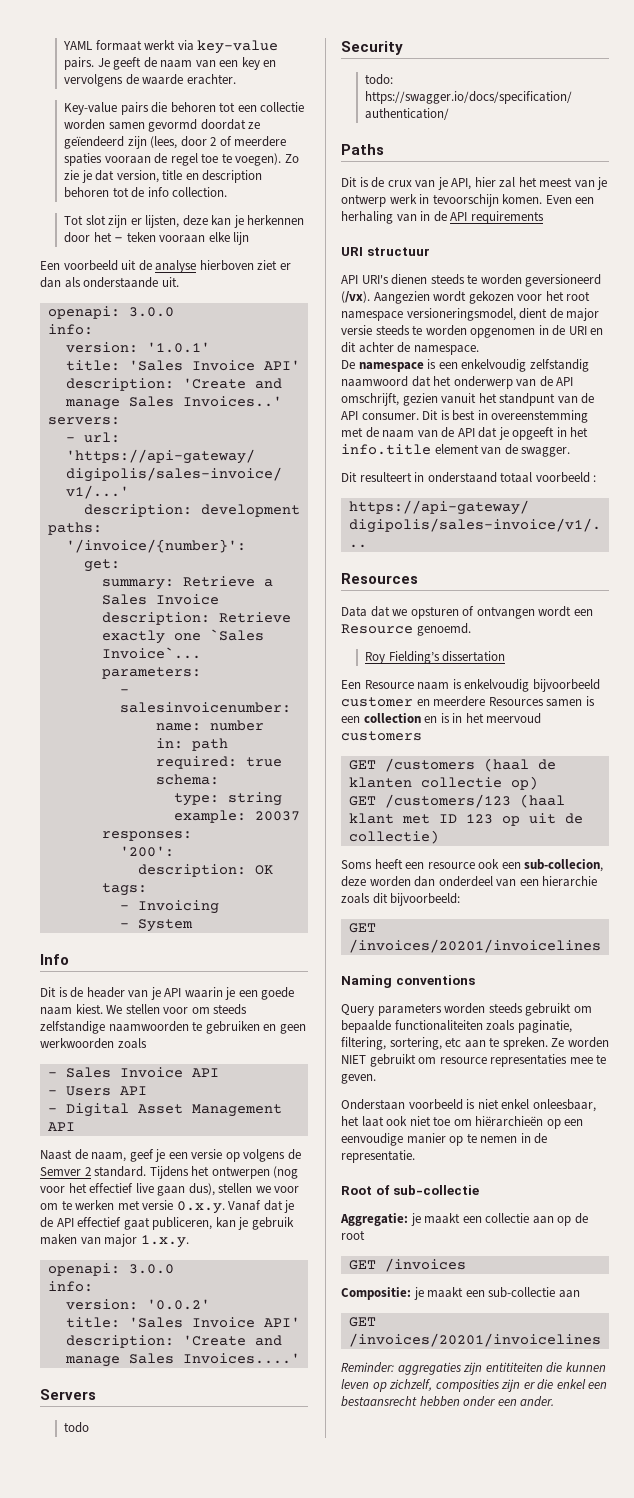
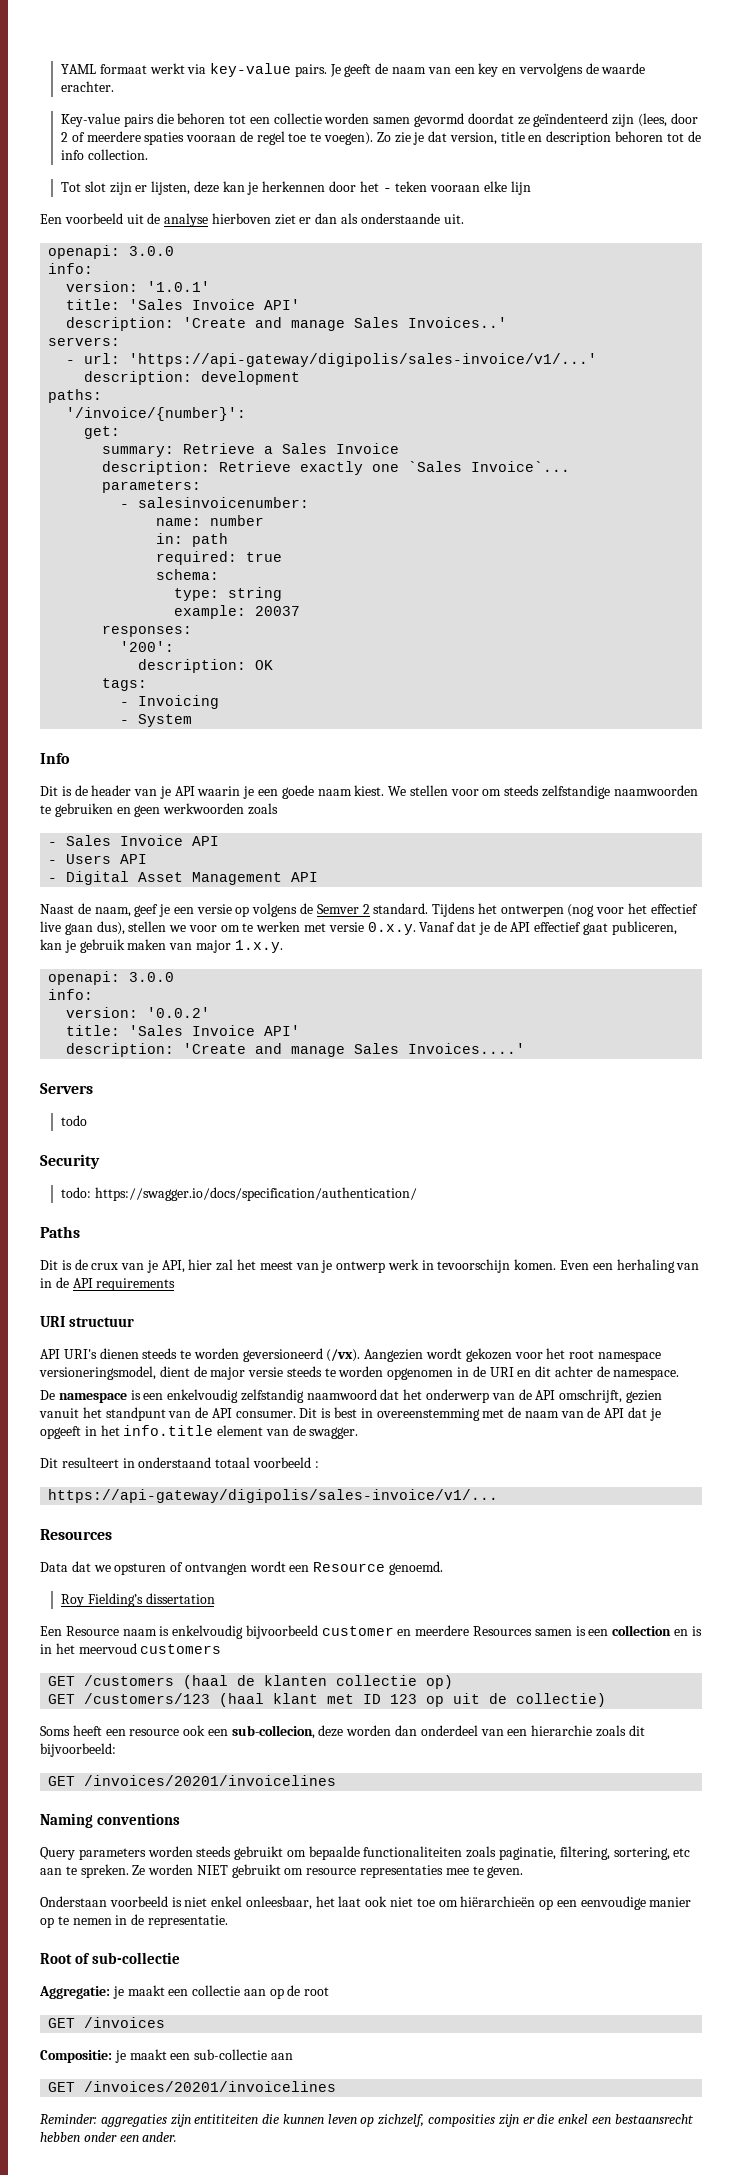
[64,136,125,149] geïendeerd -> [533,113,609,127] geïndenteerd

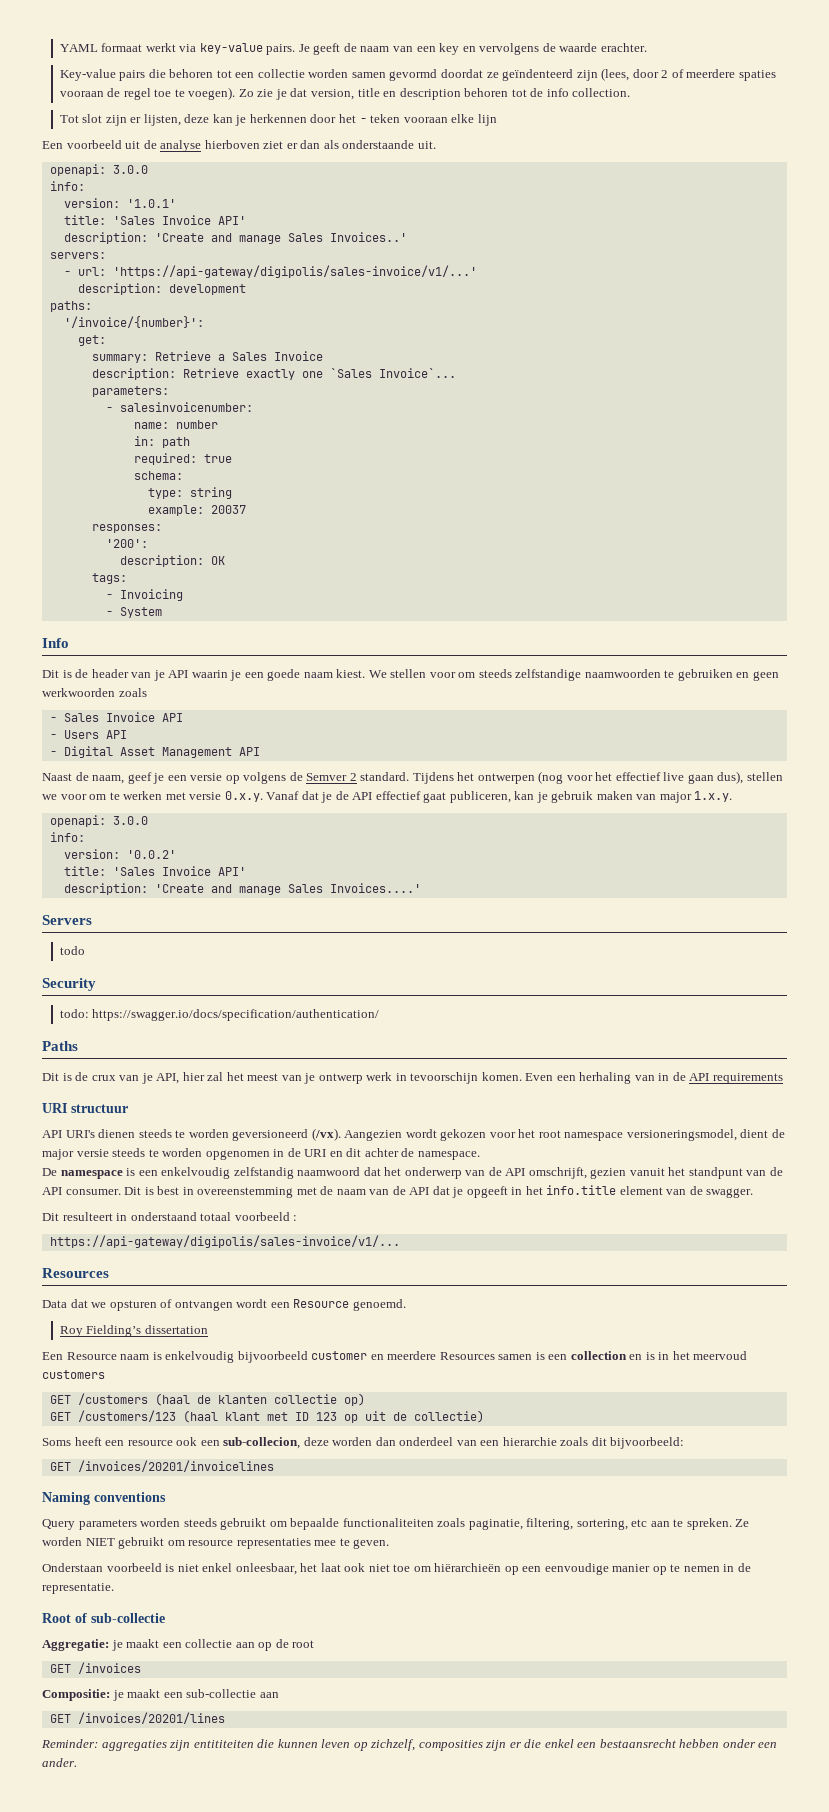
[84,2081,337,2092] /invoices/20201/invoicelines -> [77,1712,225,1724] /invoices/20201/lines

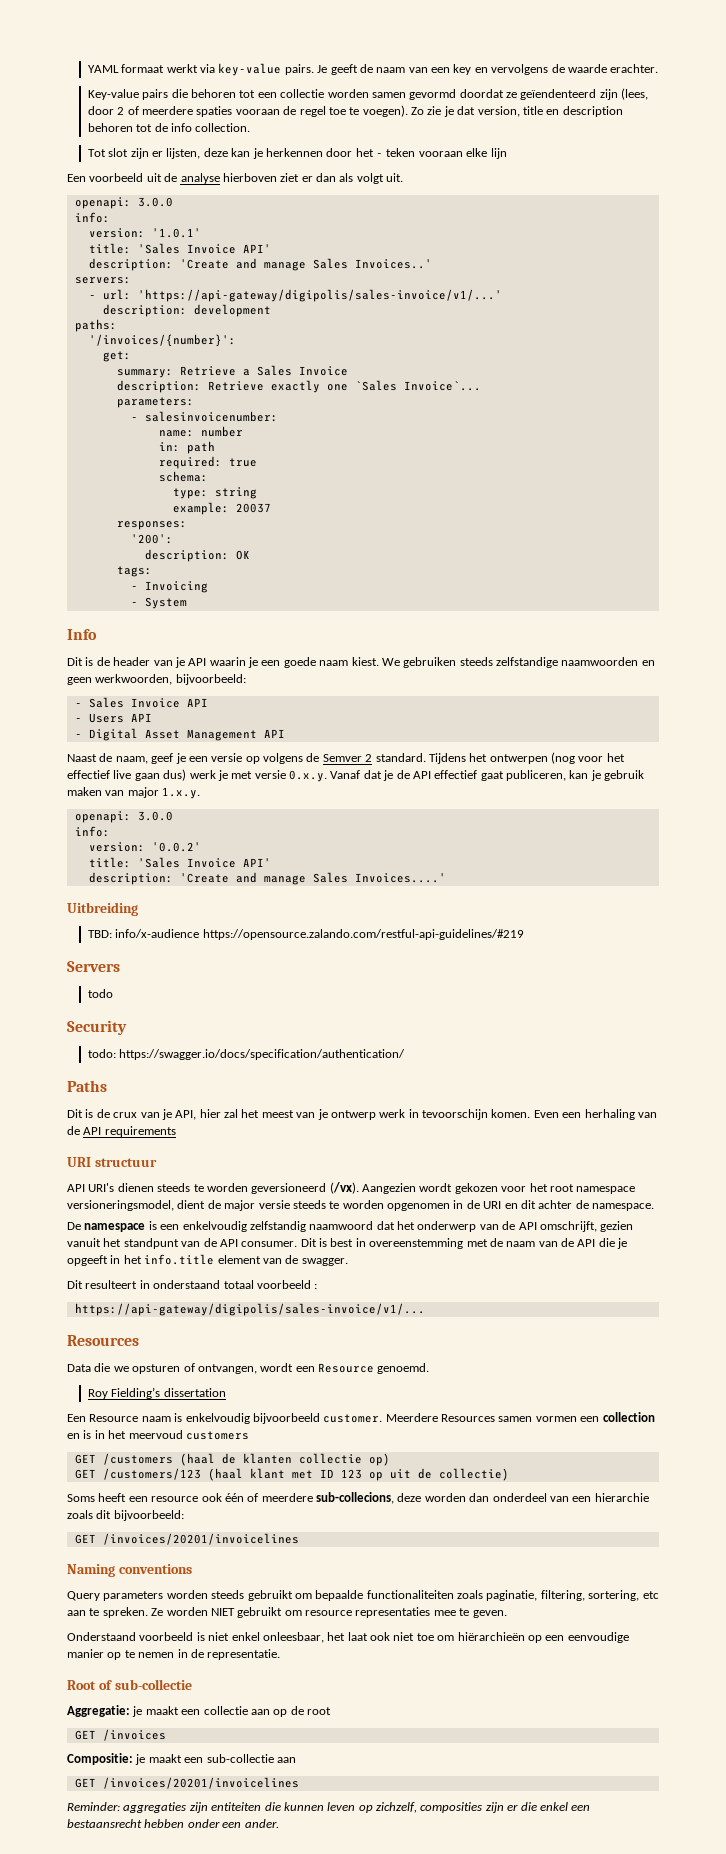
[502,69,574,81] geïndenteerd -> [520,89,597,100] geïendenteerd
[342,140,415,149] onderstaande -> [356,173,384,184] volgt
[63,316,204,328] '/invoice/{number}': -> [88,334,236,347] '/invoices/{number}':
[390,669,779,681] [42,688,147,697] stellen voor om steeds zelfstandige naamwoorden te gebruiken en geen werkwoorden zoals -> [403,657,655,668] [67,674,246,685] gebruiken steeds zelfstandige naamwoorden en geen werkwoorden, bijvoorbeeld:
[717,771,783,784] [42,791,163,800] dus), stellen we voor om te werken -> [163,769,228,781] dus) werk je
(421, 888) none -> [67,902,138,916] [87,929,524,940] // Uitbreiding // TBD: info/x-audience https://opensource.zalando.com/restful-api-guidelines/#219
[658,1073,670,1081] in -> (657, 1115) none
[432,1186,450,1195] dat -> [598,1238,615,1247] die
[70,1299,88,1308] dat -> [94,1363,111,1372] die
[174,1300,233,1311] ontvangen -> [197,1364,257,1374] ontvangen,
[311,1351,437,1360] customer en meerdere -> [323,1413,438,1423] customer. Meerdere
[535,1352,545,1360] is -> [535,1416,577,1422] vormen
[200,1437,301,1449] een sub-collecion, -> [224,1492,394,1504] één of meerdere sub-collecions,
[42,1563,103,1572] Onderstaan -> [67,1632,136,1641] Onderstaand
[77,1712,225,1724] /invoices/20201/lines -> [102,1777,299,1789] /invoices/20201/invoicelines
[193,1740,254,1748] entititeiten -> [211,1802,262,1811] entiteiten

